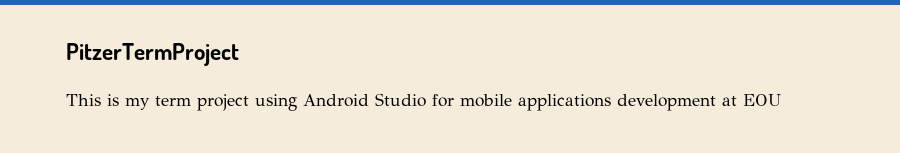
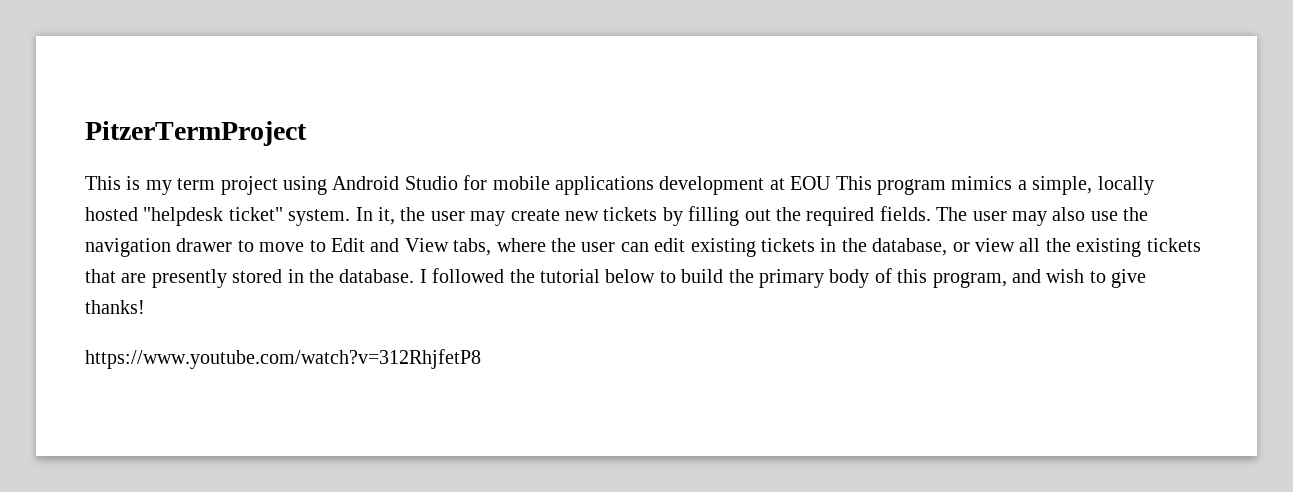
(781, 100) none -> [835,176,1154,195] [85,206,1149,226] [85,238,1201,257] [85,268,1147,288] [85,300,145,314] [85,349,481,369] This program mimics a simple, locally hosted "helpdesk ticket" system. In it, the user may create new tickets by filling out the required fields. The user may also use the navigation drawer to move to Edit and View tabs, where the user can edit existing tickets in the database, or view all the existing tickets that are presently stored in the database. I followed the tutorial below to build the primary body of this program, and wish to give thanks! // https://www.youtube.com/watch?v=312RhjfetP8

